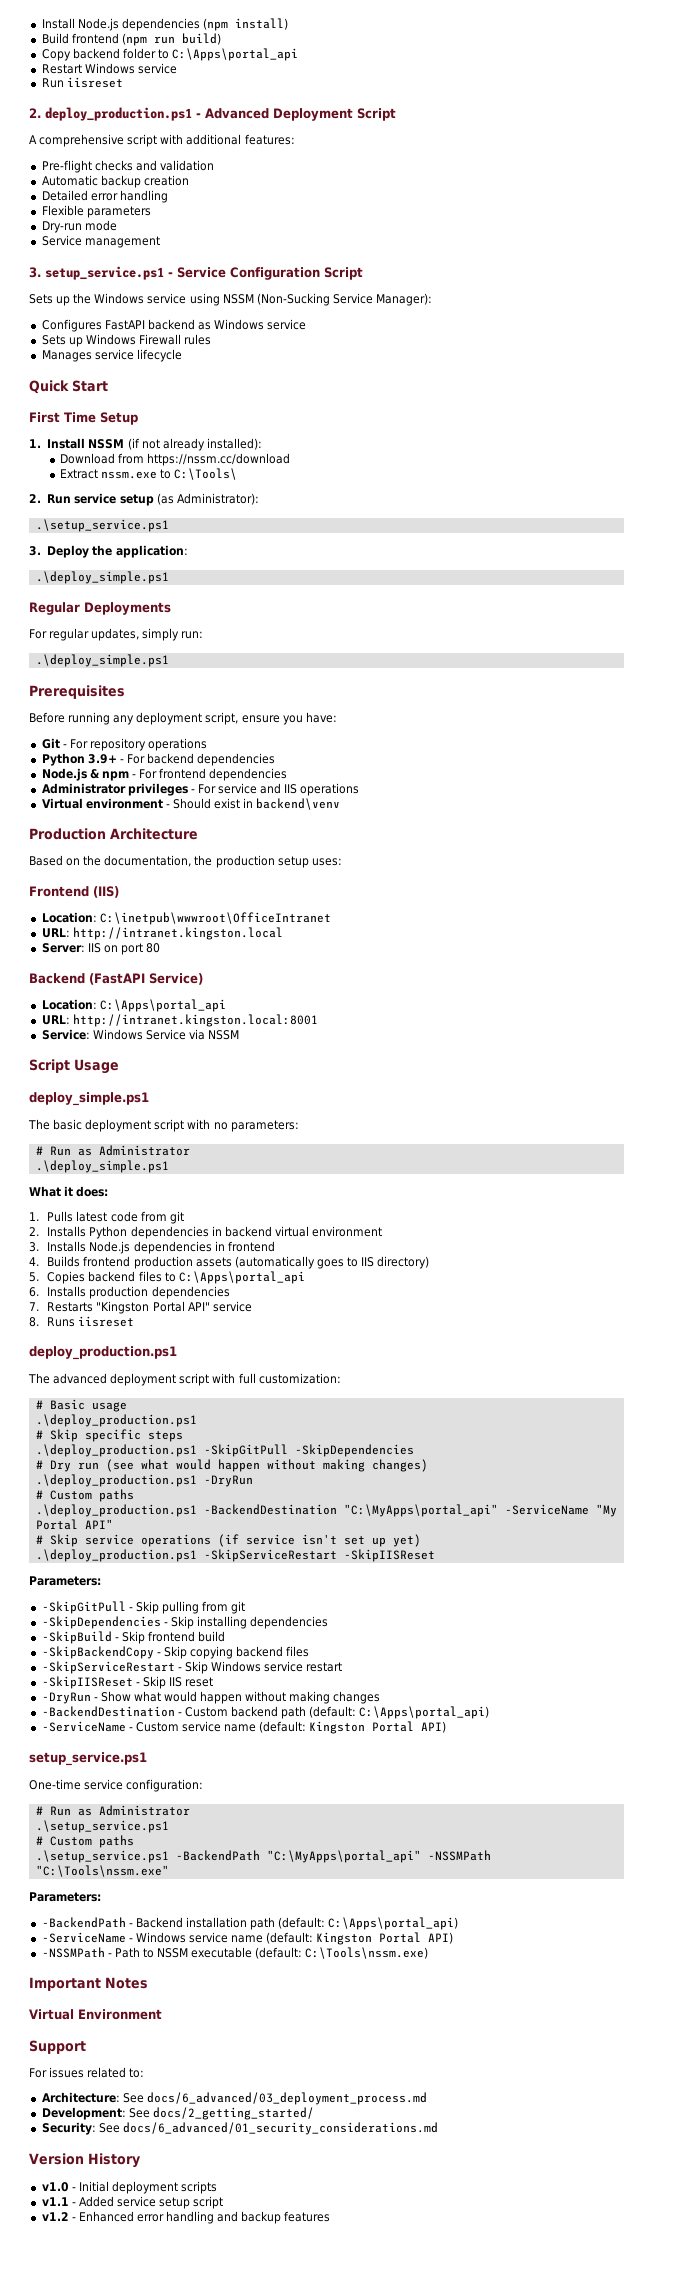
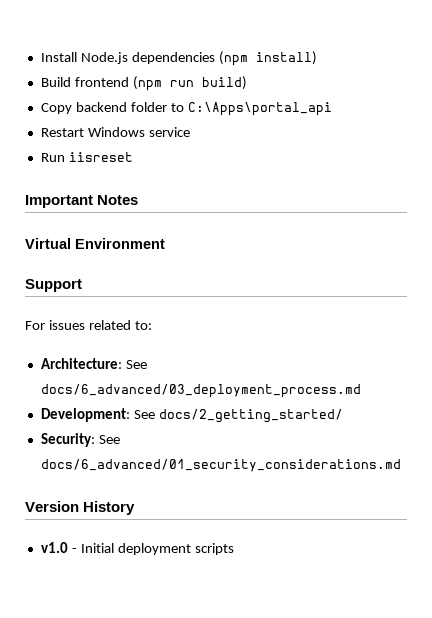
[29,107,396,121] [29,134,295,147] [41,160,214,173] [41,175,189,188] [41,190,168,203] [41,205,151,218] [41,220,117,233] [41,235,160,248] [29,266,363,280] [29,293,432,306] [41,319,307,332] [41,334,212,347] [41,349,182,362] [29,380,108,394] [29,412,138,425] [29,438,262,451] [59,453,291,466] [59,468,238,480] [29,493,259,506] [35,519,169,532] [29,545,188,558] [35,571,169,584] [29,602,171,615] [29,628,204,641] [35,654,169,667] [29,685,125,699] [29,712,337,725] [41,738,208,751] [41,753,276,766] [41,768,288,781] [41,783,360,796] [41,798,341,810] [29,828,198,840] [29,855,342,868] [29,886,119,898] [41,912,331,925] [41,927,283,940] [41,943,161,955] [29,973,203,985] [41,999,226,1012] [41,1014,318,1027] [41,1029,240,1040] [29,1059,119,1074] [29,1092,149,1106] [28,1119,299,1132] [35,1145,190,1156] [35,1160,169,1173] [29,1186,109,1197] [29,1211,184,1224] [29,1226,382,1239] [29,1241,275,1254] [29,1256,430,1269] [29,1271,305,1284] [29,1286,230,1299] [29,1301,252,1314] [29,1316,135,1327] [29,1346,177,1360] [28,1373,341,1386] [35,1399,127,1412] [35,1414,197,1427] [35,1429,183,1442] [35,1444,414,1457] [35,1459,428,1472] [35,1474,253,1487] [35,1489,134,1502] [35,1504,617,1517] [35,1519,113,1530] [35,1534,421,1547] [35,1549,435,1562] [29,1576,101,1586] [41,1601,246,1614] [41,1616,329,1629] [41,1631,226,1644] [41,1646,310,1659] [41,1661,343,1674] [41,1676,214,1689] [41,1691,381,1704] [41,1706,490,1719] [41,1721,447,1734] [29,1752,147,1766] [29,1779,204,1792] [35,1805,190,1816] [35,1820,169,1833] [35,1835,134,1848] [35,1850,491,1863] [35,1865,169,1877] [29,1892,101,1902] [41,1917,459,1930] [41,1932,454,1945] [41,1947,429,1959] // 2. deploy_production.ps1 - Advanced Deployment Script // A comprehensive script with additional features: // Pre-flight checks and validation // Automatic backup creation // Detailed error handling // Flexible parameters // Dry-run mode // Service management // 3. setup_service.ps1 - Service Configuration Script // Sets up the Windows service using NSSM (Non-Sucking Service Manager): // Configures FastAPI backend as Windows service // Sets up Windows Firewall rules // Manages service lifecycle // Quick Start // First Time Setup // 1. Install NSSM (if not already installed): // Download from https://nssm.cc/download // Extract nssm.exe to C:\Tools\ // 2. Run service setup (as Administrator): // .\setup_service.ps1 // 3. Deploy the application: // .\deploy_simple.ps1 // Regular Deployments // For regular updates, simply run: // .\deploy_simple.ps1 // Prerequisites // Before running any deployment script, ensure you have: // Git - For repository operations // Python 3.9+ - For backend dependencies // Node.js & npm - For frontend dependencies // Administrator privileges - For service and IIS operations // Virtual environment - Should exist in backend\venv // Production Architecture // Based on the documentation, the production setup uses: // Frontend (IIS) // Location: C:\inetpub\wwwroot\OfficeIntranet // URL: http://intranet.kingston.local // Server: IIS on port 80 // Backend (FastAPI Service) // Location: C:\Apps\portal_api // URL: http://intranet.kingston.local:8001 // Service: Windows Service via NSSM // Script Usage // deploy_simple.ps1 // The basic deployment script with no parameters: // # Run as Administrator // .\deploy_simple.ps1 // What it does: // 1. Pulls latest code from git // 2. Installs Python dependencies in backend virtual environment // 3. Installs Node.js dependencies in frontend // 4. Builds frontend production assets (automatically goes to IIS directory) // 5. Copies backend files to C:\Apps\portal_api // 6. Installs production dependencies // 7. Restarts "Kingston Portal API" service // 8. Runs iisreset // deploy_production.ps1 // The advanced deployment script with full customization: // # Basic usage // .\deploy_production.ps1 // # Skip specific steps // .\deploy_production.ps1 -SkipGitPull -SkipDependencies // # Dry run (see what would happen without making changes) // .\deploy_production.ps1 -DryRun // # Custom paths // .\deploy_production.ps1 -BackendDestination "C:\MyApps\portal_api" -ServiceName "My Portal API" // # Skip service operations (if service isn't set up yet) // .\deploy_production.ps1 -SkipServiceRestart -SkipIISReset // Parameters: // -SkipGitPull - Skip pulling from git // -SkipDependencies - Skip installing dependencies // -SkipBuild - Skip frontend build // -SkipBackendCopy - Skip copying backend files // -SkipServiceRestart - Skip Windows service restart // -SkipIISReset - Skip IIS reset // -DryRun - Show what would happen without making changes // -BackendDestination - Custom backend path (default: C:\Apps\portal_api) // -ServiceName - Custom service name (default: Kingston Portal API) // setup_service.ps1 // One-time service configuration: // # Run as Administrator // .\setup_service.ps1 // # Custom paths // .\setup_service.ps1 -BackendPath "C:\MyApps\portal_api" -NSSMPath "C:\Tools\nssm.exe" // Parameters: // -BackendPath - Backend installation path (default: C:\Apps\portal_api) // -ServiceName - Windows service name (default: Kingston Portal API) // -NSSMPath - Path to NSSM executable (default: C:\Tools\nssm.exe) -> (133, 157) none
[41,2196,224,2209] [41,2211,331,2224] // v1.1 - Added service setup script // v1.2 - Enhanced error handling and backup features -> (234, 549) none

